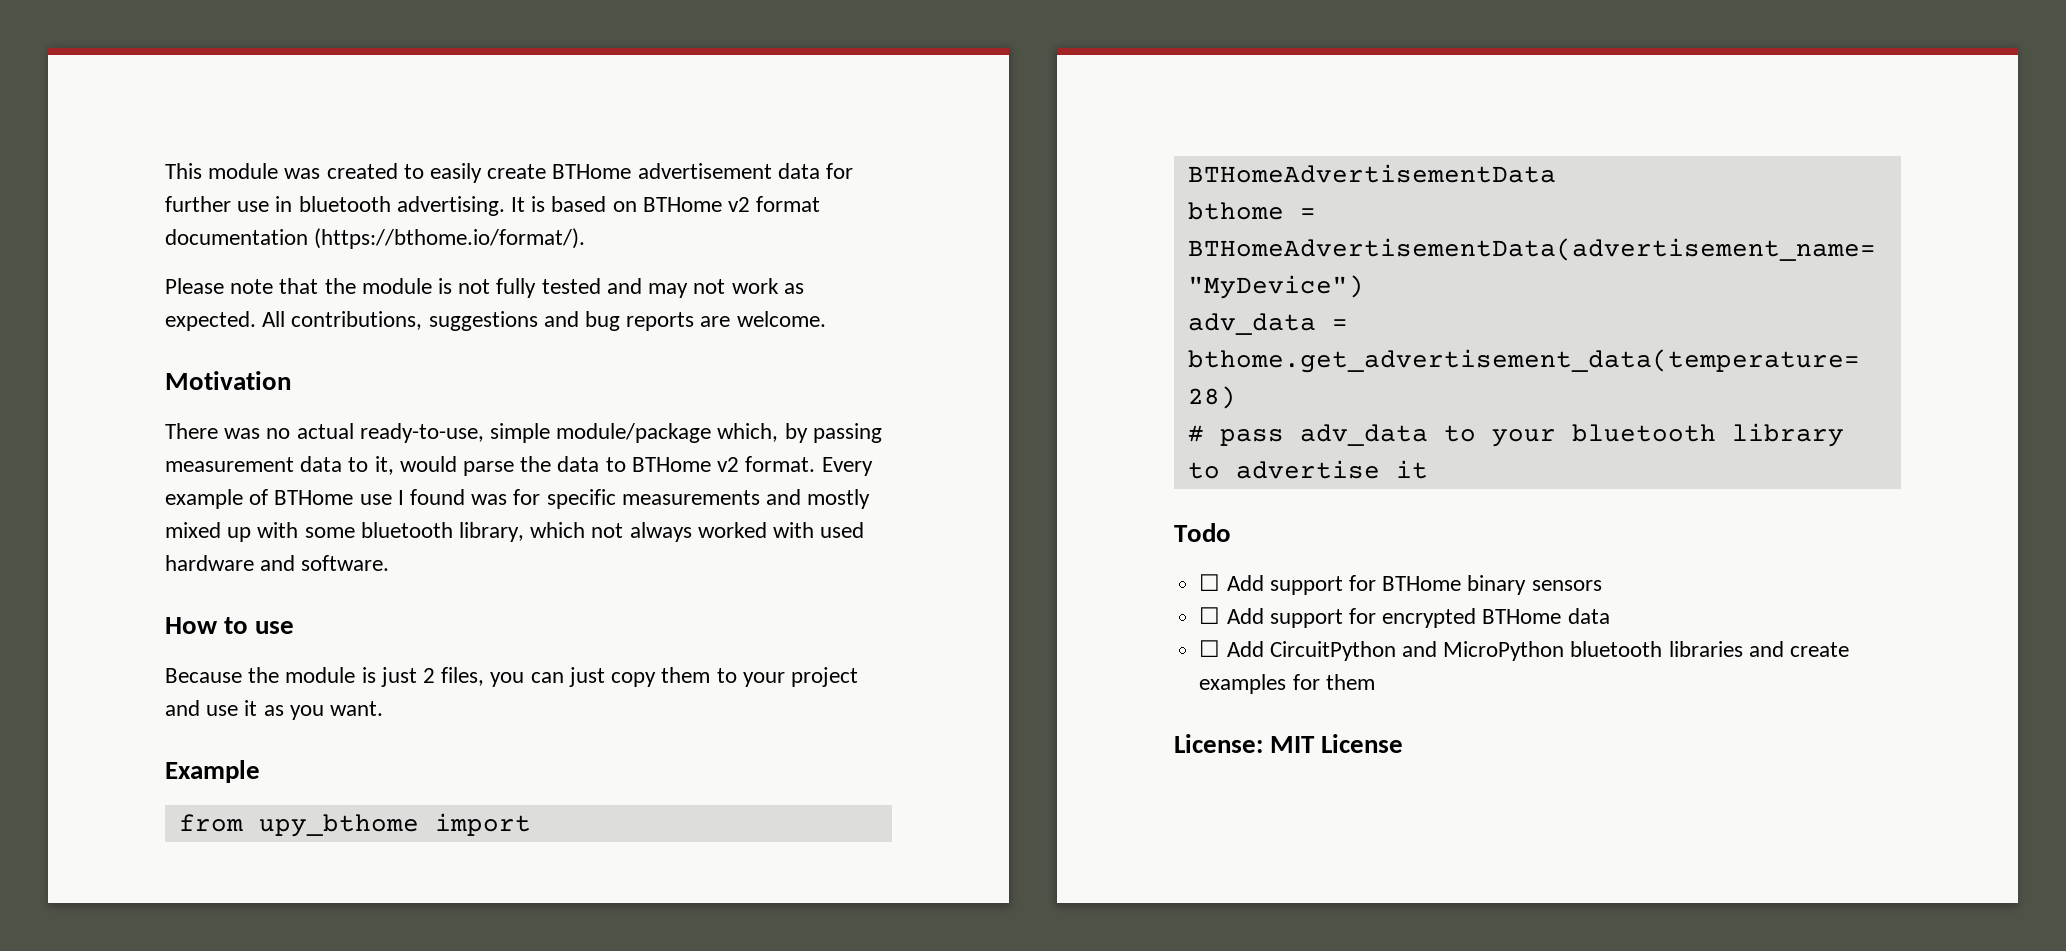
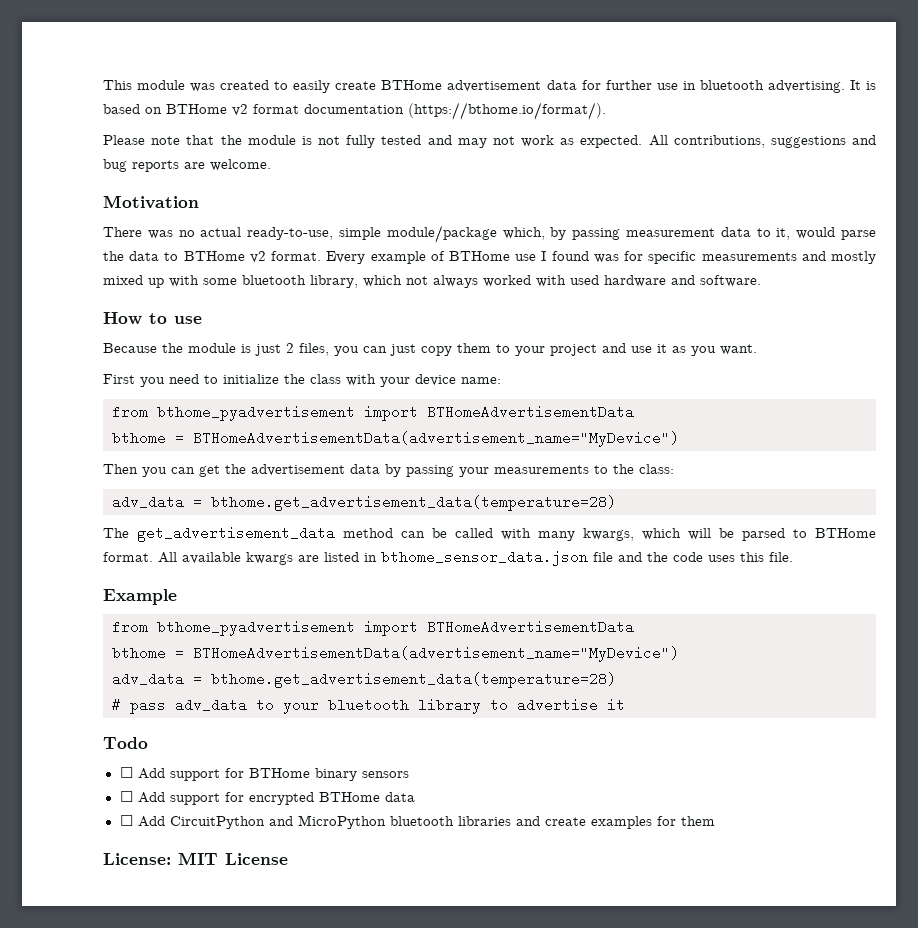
(384, 708) none -> [103,374,501,387] [112,405,634,421] [112,431,679,447] [103,464,674,477] [112,495,616,511] [103,526,876,542] [103,550,793,566] // First you need to initialize the class with your device name: // from bthome_pyadvertisement import BTHomeAdvertisementData // bthome = BTHomeAdvertisementData(advertisement_name="MyDevice") // Then you can get the advertisement data by passing your measurements to the class: // adv_data = bthome.get_advertisement_data(temperature=28) // The get_advertisement_data method can be called with many kwargs, which will be parsed to BTHome format. All available kwargs are listed in bthome_sensor_data.json file and the code uses this file.
[258,814,419,837] upy_bthome -> [157,620,355,636] bthome_pyadvertisement

